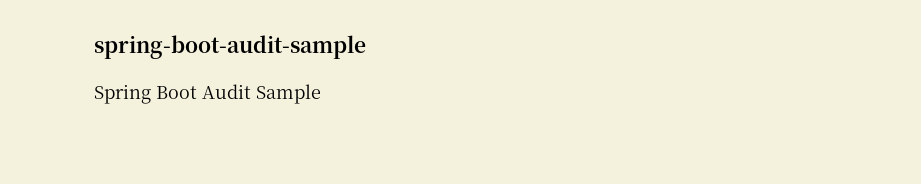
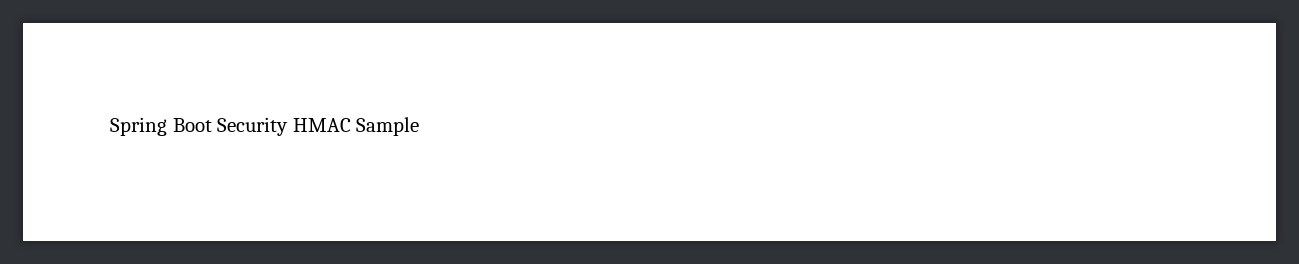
[94,35,366,59] spring-boot-audit-sample // -> (110, 126) none
[202,84,251,99] Audit -> [217,117,351,136] Security HMAC

